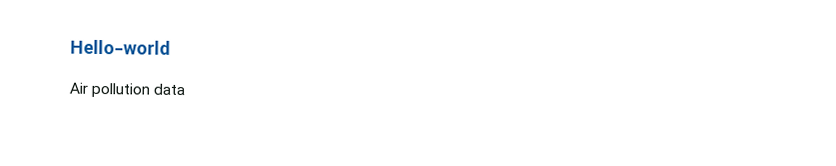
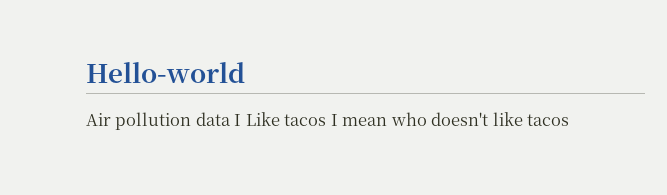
(186, 89) none -> [234,112,570,126] I Like tacos I mean who doesn't like tacos

